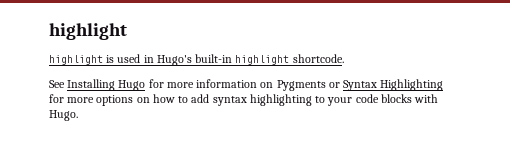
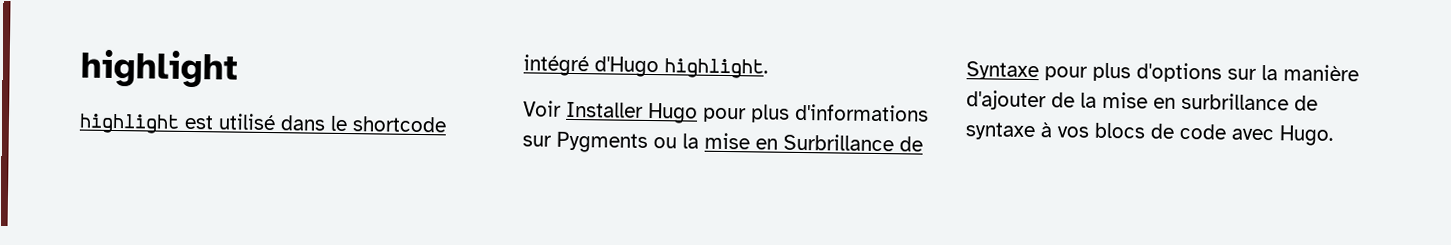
[106,54,344,66] [49,79,444,91] [49,94,439,106] is used in Hugo's built-in highlight shortcode. // See Installing Hugo for more information on Pygments or Syntax Highlighting for more options on how to add syntax highlighting to your code blocks with -> [184,113,447,133] [523,54,768,79] [523,100,929,124] [522,131,923,153] [966,61,1359,83] [966,90,1318,111] [965,122,1274,141] est utilisé dans le shortcode intégré d'Hugo highlight. // Voir Installer Hugo pour plus d'informations sur Pygments ou la mise en Surbrillance de Syntaxe pour plus d'options sur la manière d'ajouter de la mise en surbrillance de syntaxe à vos blocs de code avec

